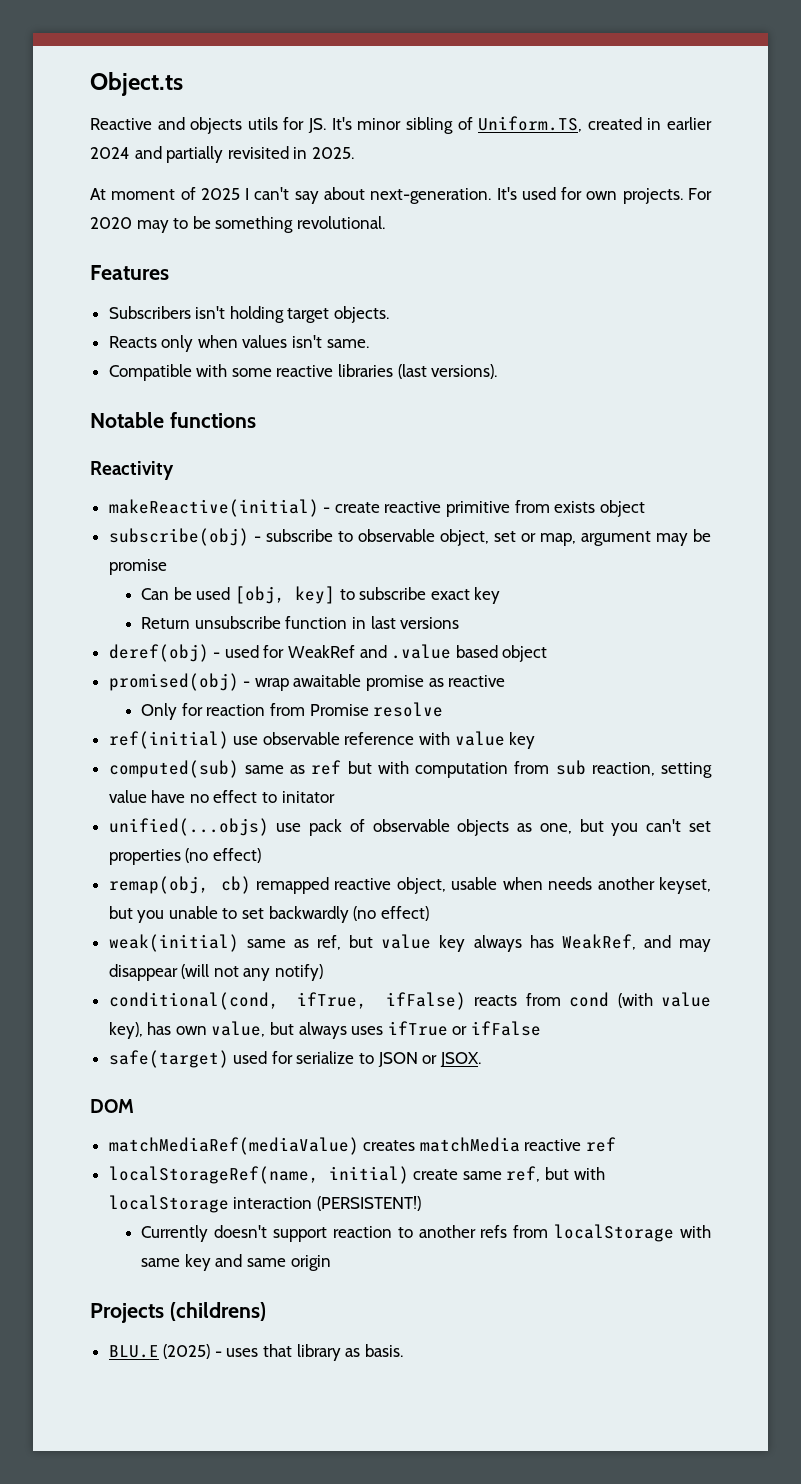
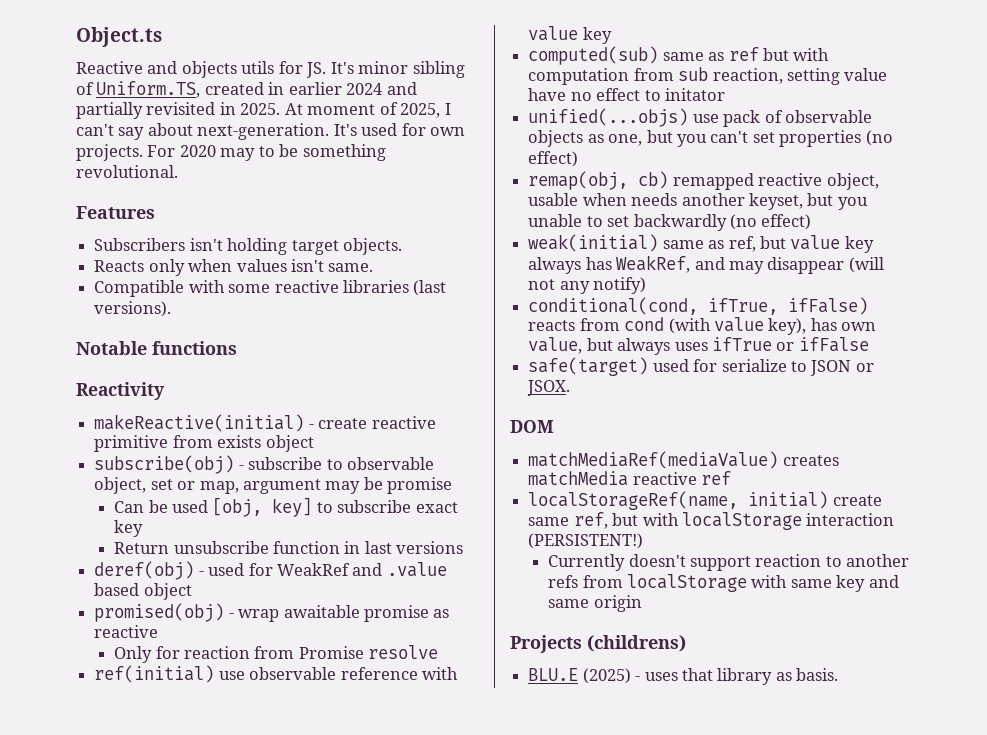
(354, 153) // -> (281, 109) none
[200,188,240,200] 2025 -> [400,103,441,118] 2025,

